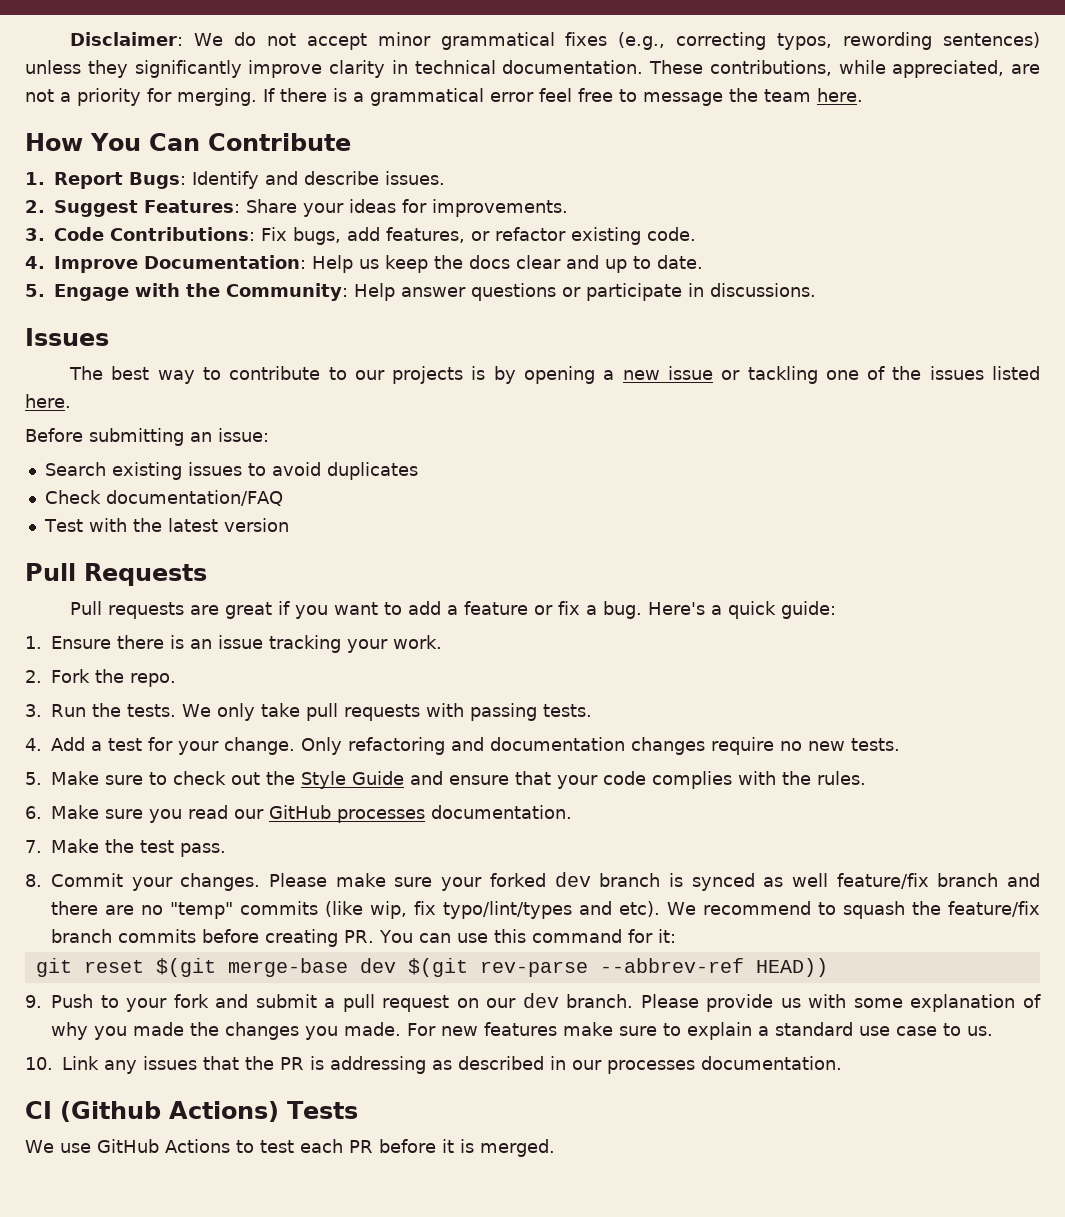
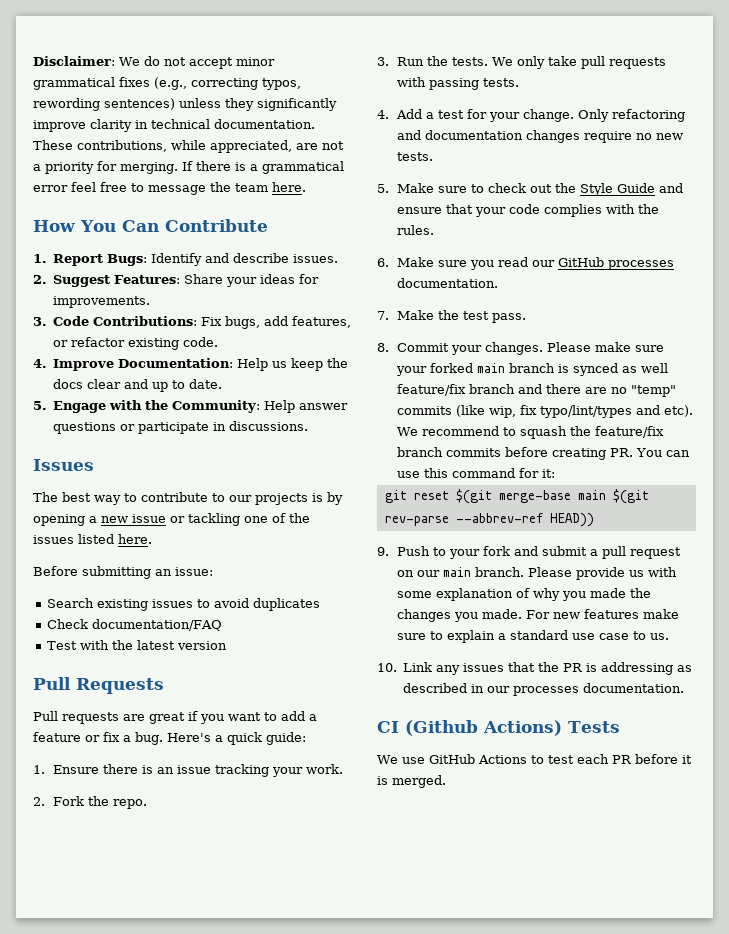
[554,872,591,887] dev -> [476,363,505,373] main
[359,958,396,973] dev -> [577,490,606,500] main
[522,993,559,1008] dev -> [442,567,471,577] main

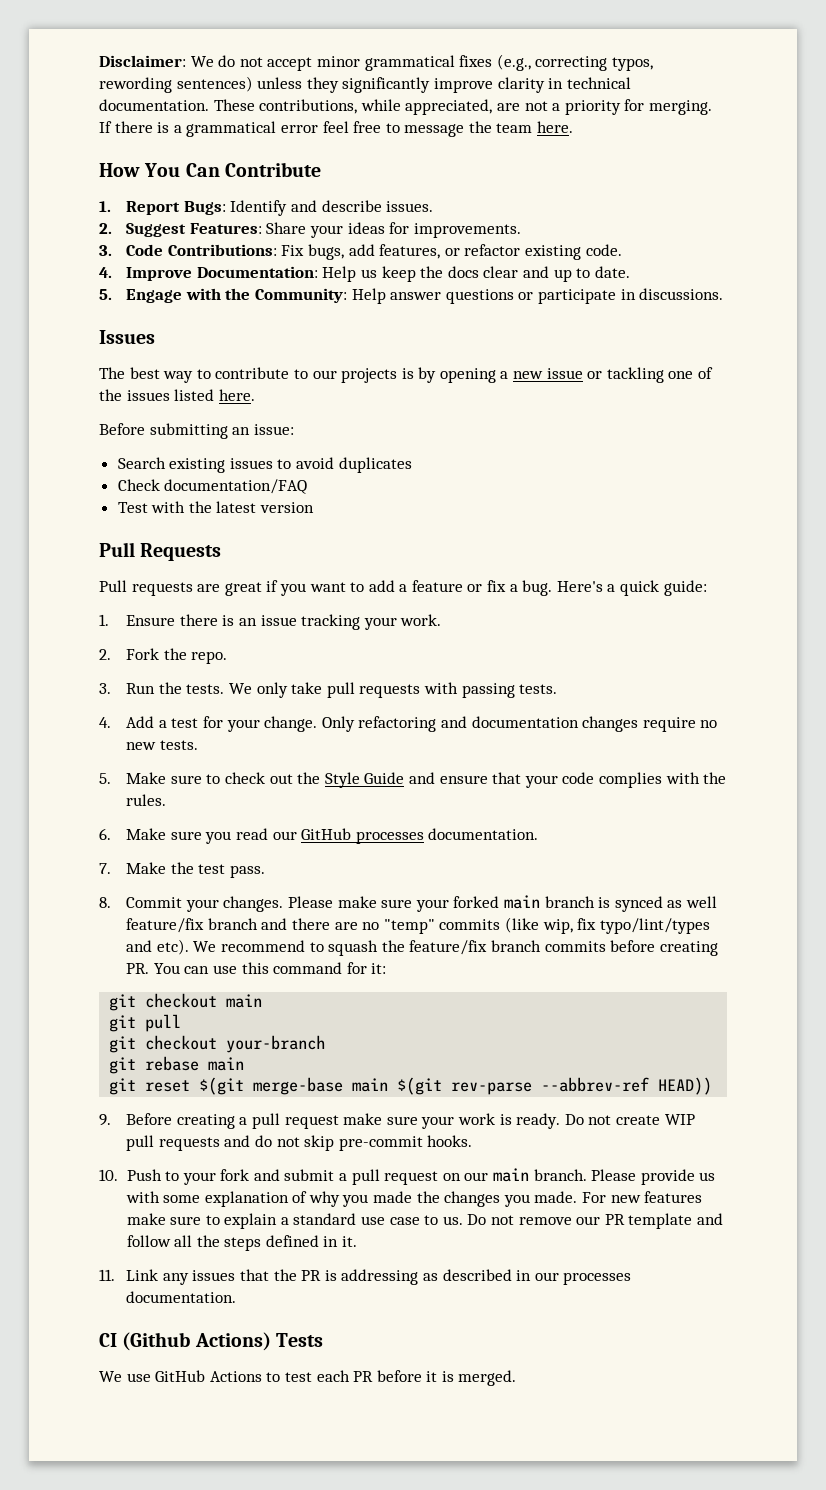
(555, 473) none -> [109,993,263,1011] [109,1014,182,1032] [109,1035,326,1053] [109,1056,245,1074] // git checkout main // git pull // git checkout your-branch // git rebase main
(389, 551) none -> [126,1113,695,1129] [126,1135,473,1151] [99,1169,118,1181] Before creating a pull request make sure your work is ready. Do not create WIP pull requests and do not skip pre-commit hooks. // 10.
[377,663,397,672] // 10. -> [467,1213,723,1229] [126,1235,358,1251] [99,1269,115,1281] Do not remove our PR template and follow all the steps defined in it. // 11.

